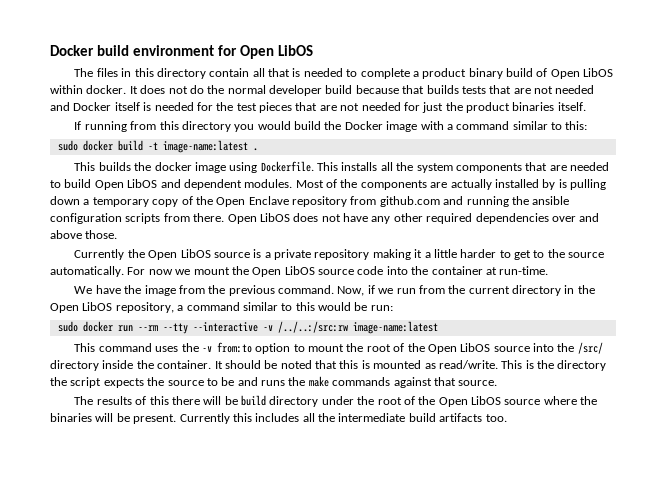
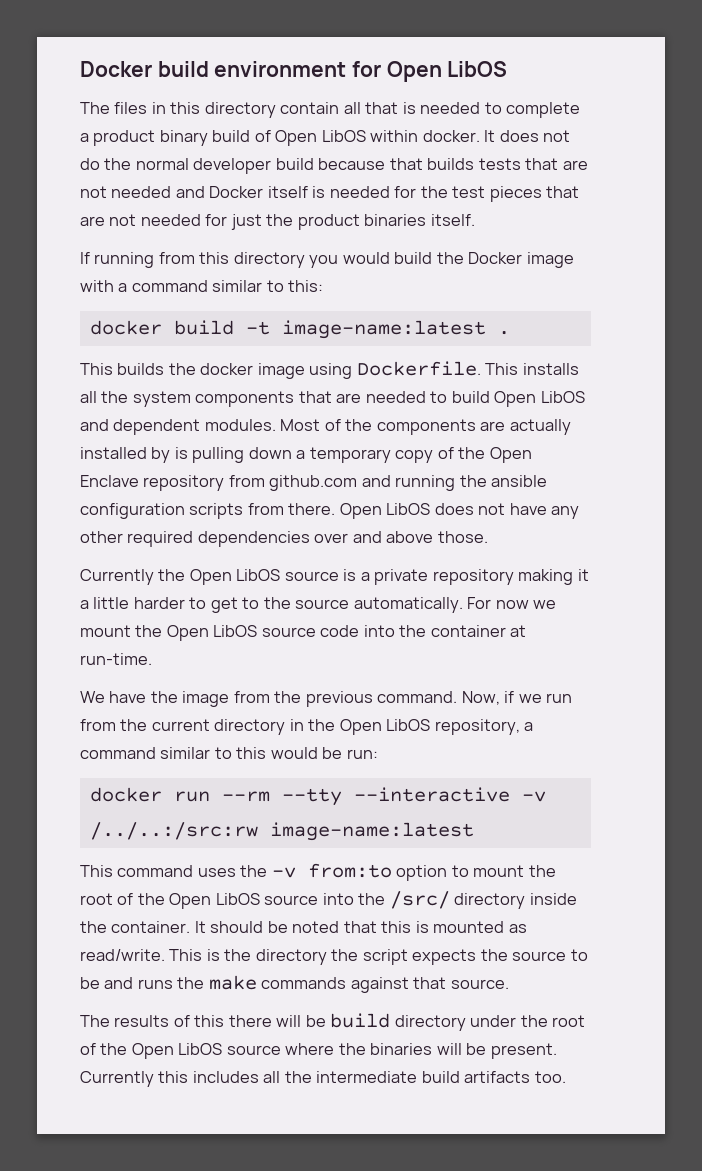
[57,140,78,151] sudo -> (324, 286) none
[57,321,78,332] sudo -> (378, 754) none

